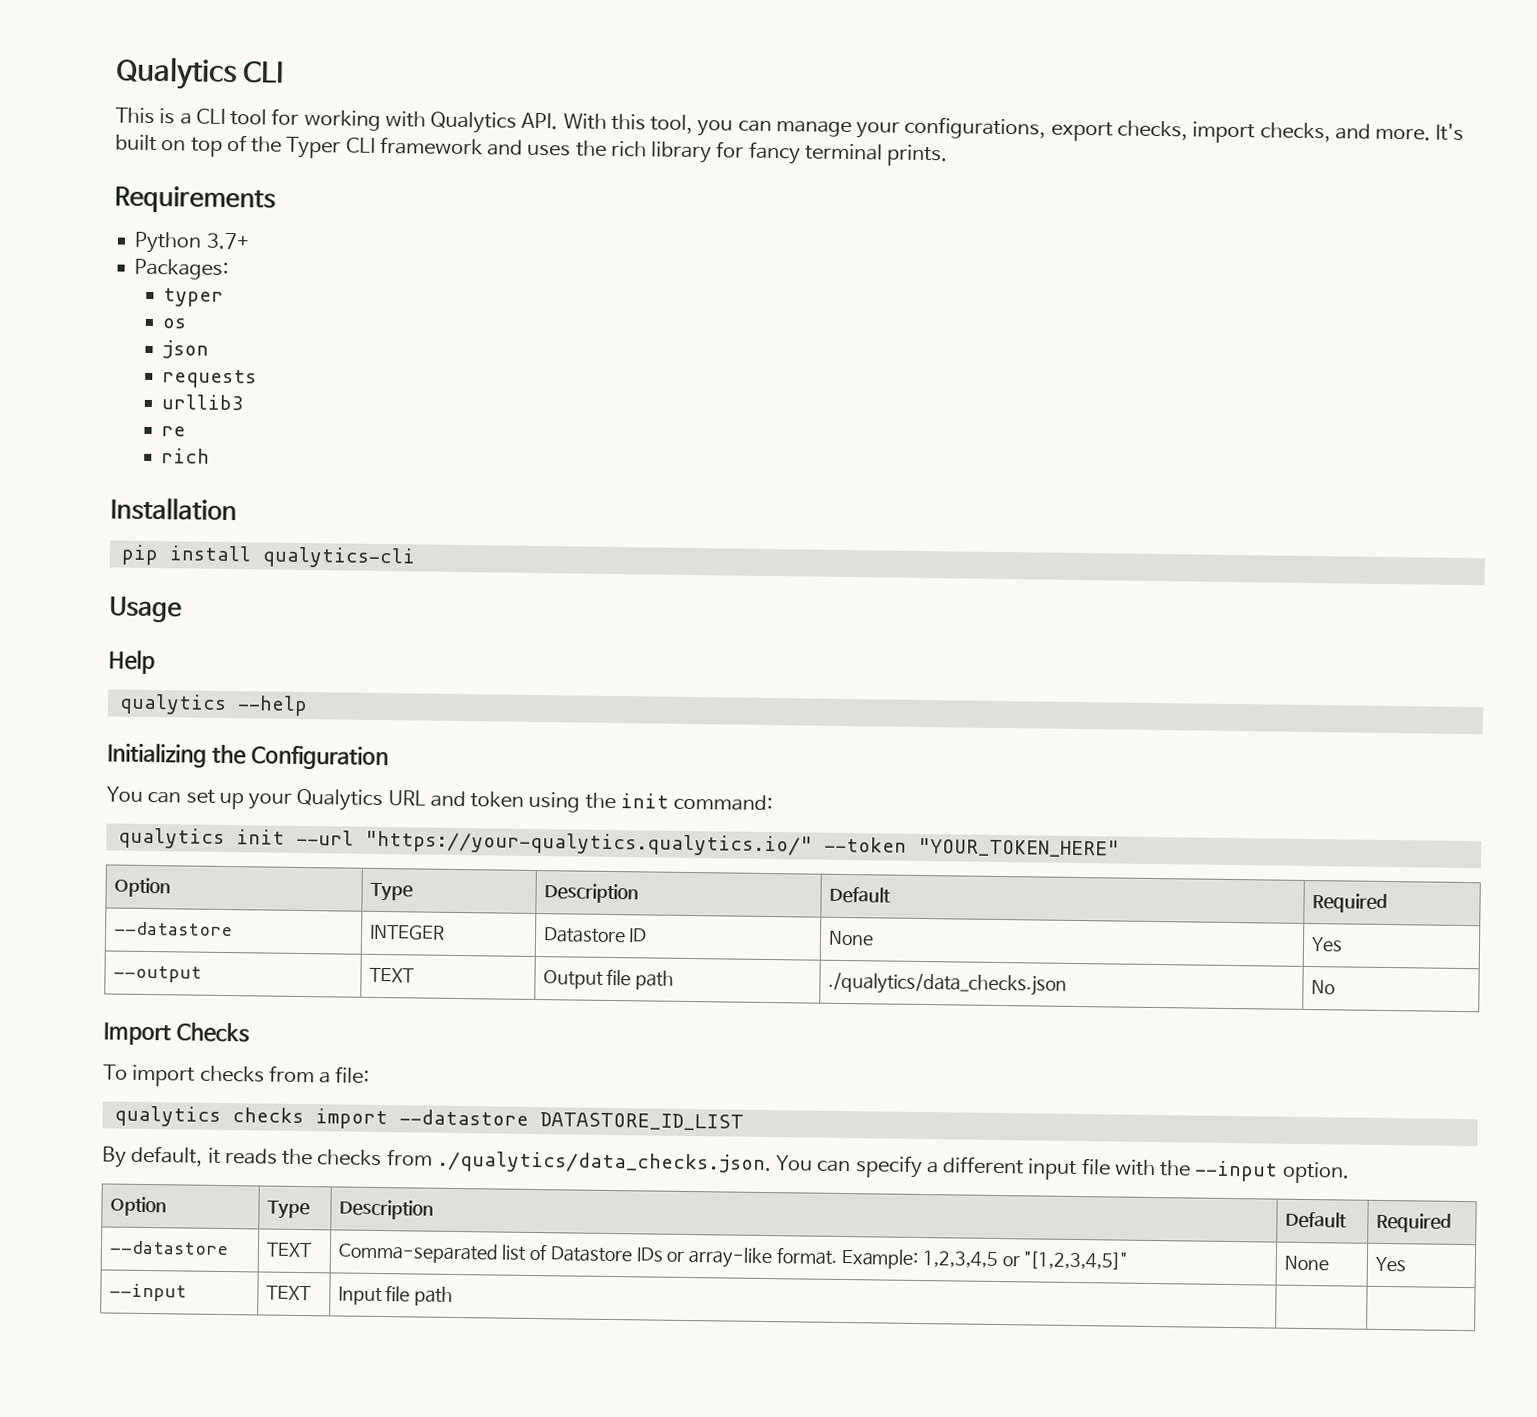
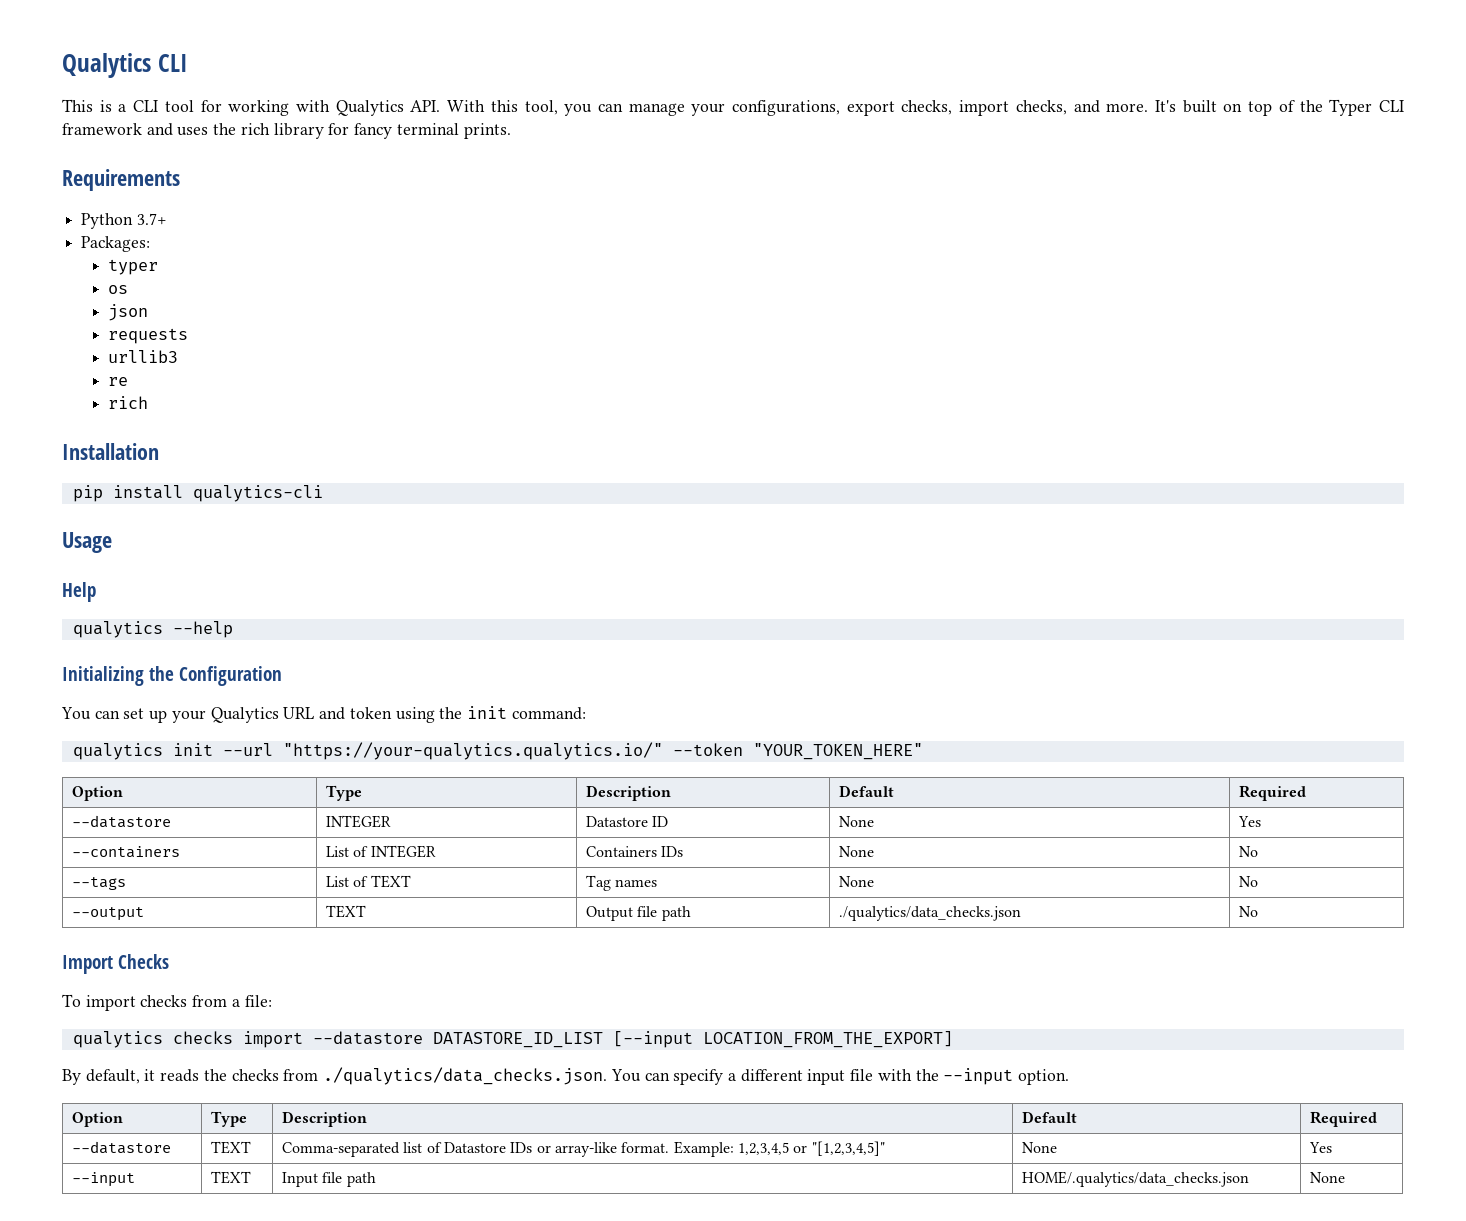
(1343, 944) none -> [72,846,181,858] [326,845,436,858] [586,846,684,857] [839,846,875,857] [1239,846,1259,857] [72,877,127,890] [326,875,411,888] [586,875,658,891] [839,876,875,887] [1239,876,1259,887] // --containers | List of INTEGER | Containers IDs | None | No // --tags | List of TEXT | Tag names | None | No
(744, 1121) none -> [612,1031,953,1048] [--input LOCATION_FROM_THE_EXPORT]
(454, 1296) | -> [1022,1171,1250,1187] [1310,1172,1346,1183] HOME/.qualytics/data_checks.json | None

